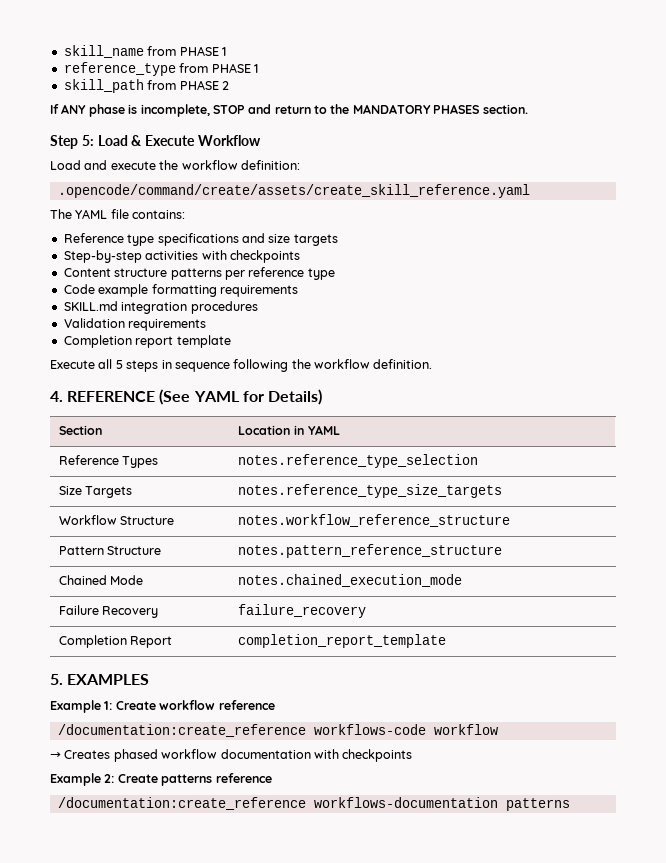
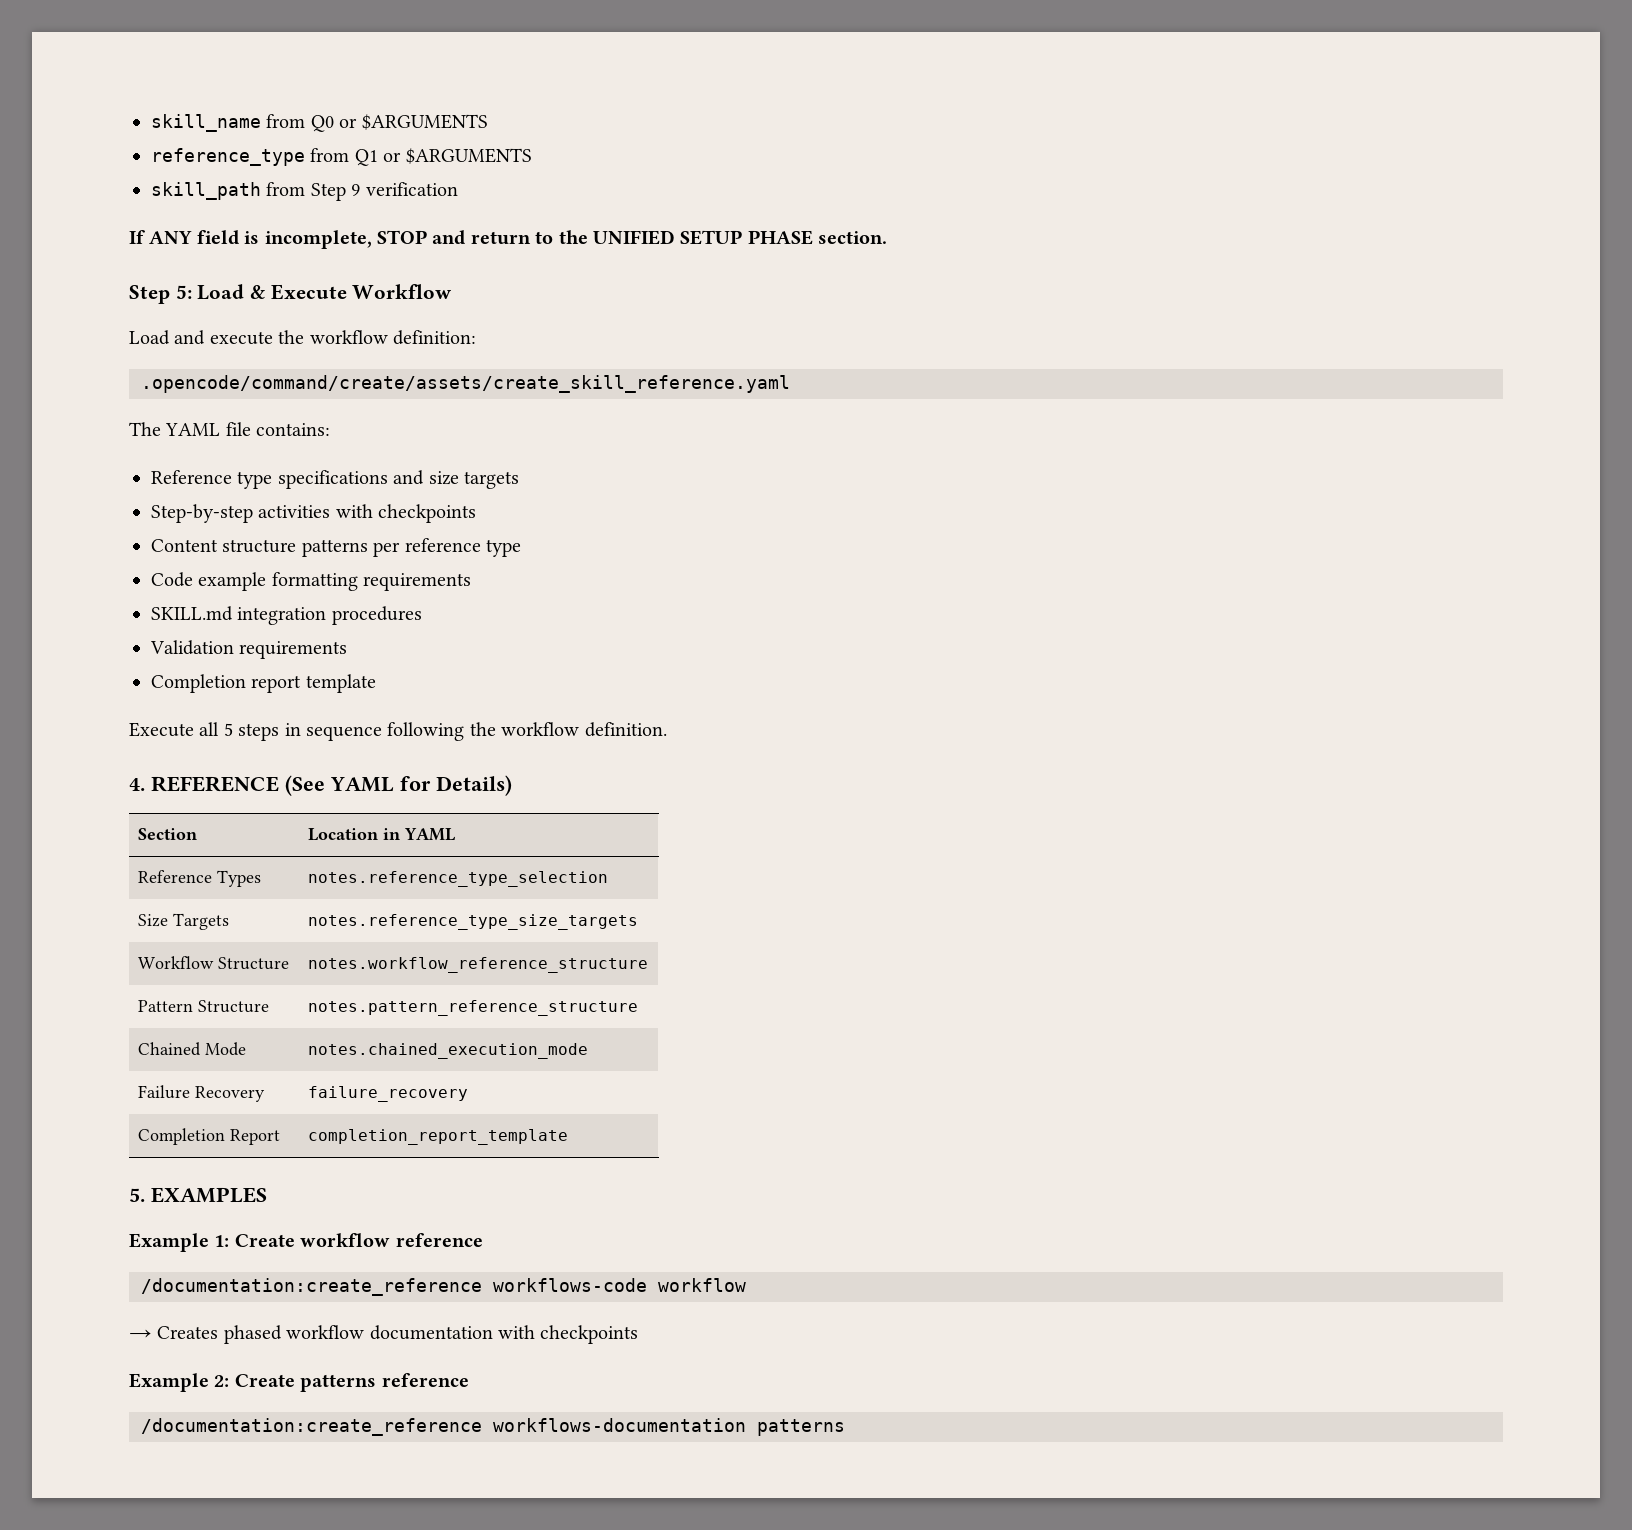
[179,46,226,56] PHASE 1 -> [310,114,488,132] Q0 or $ARGUMENTS
[211,63,258,73] PHASE 1 -> [354,148,532,166] Q1 or $ARGUMENTS
[179,80,229,90] PHASE 2 -> [310,182,458,201] Step 9 verification
[88,104,125,117] phase -> [196,230,239,245] field
[352,104,480,114] MANDATORY PHASES -> [592,230,813,245] UNIFIED SETUP PHASE

